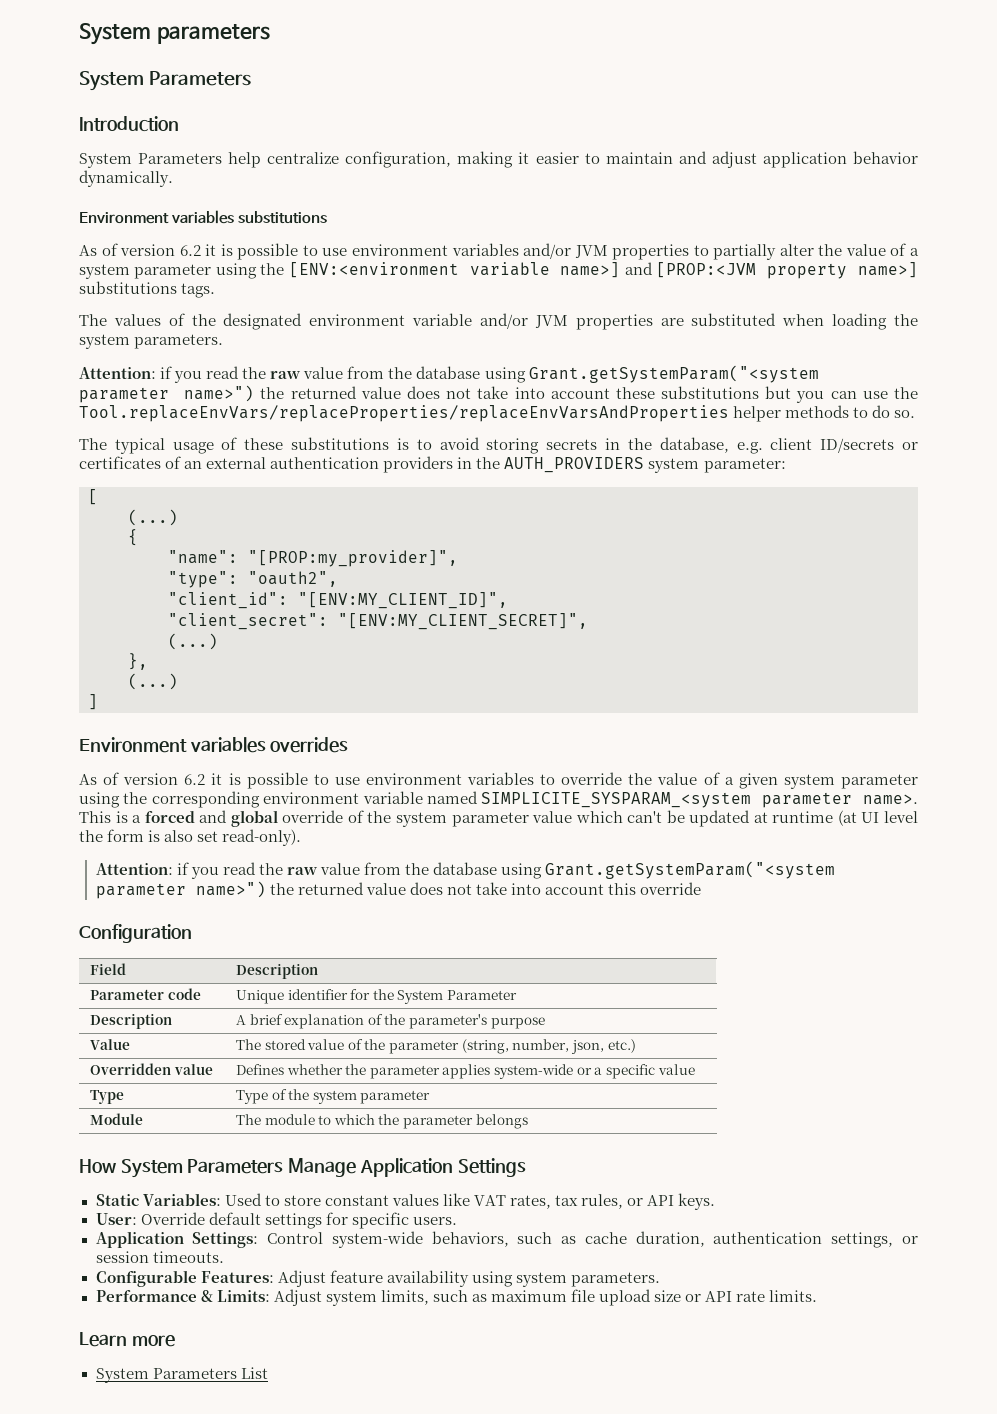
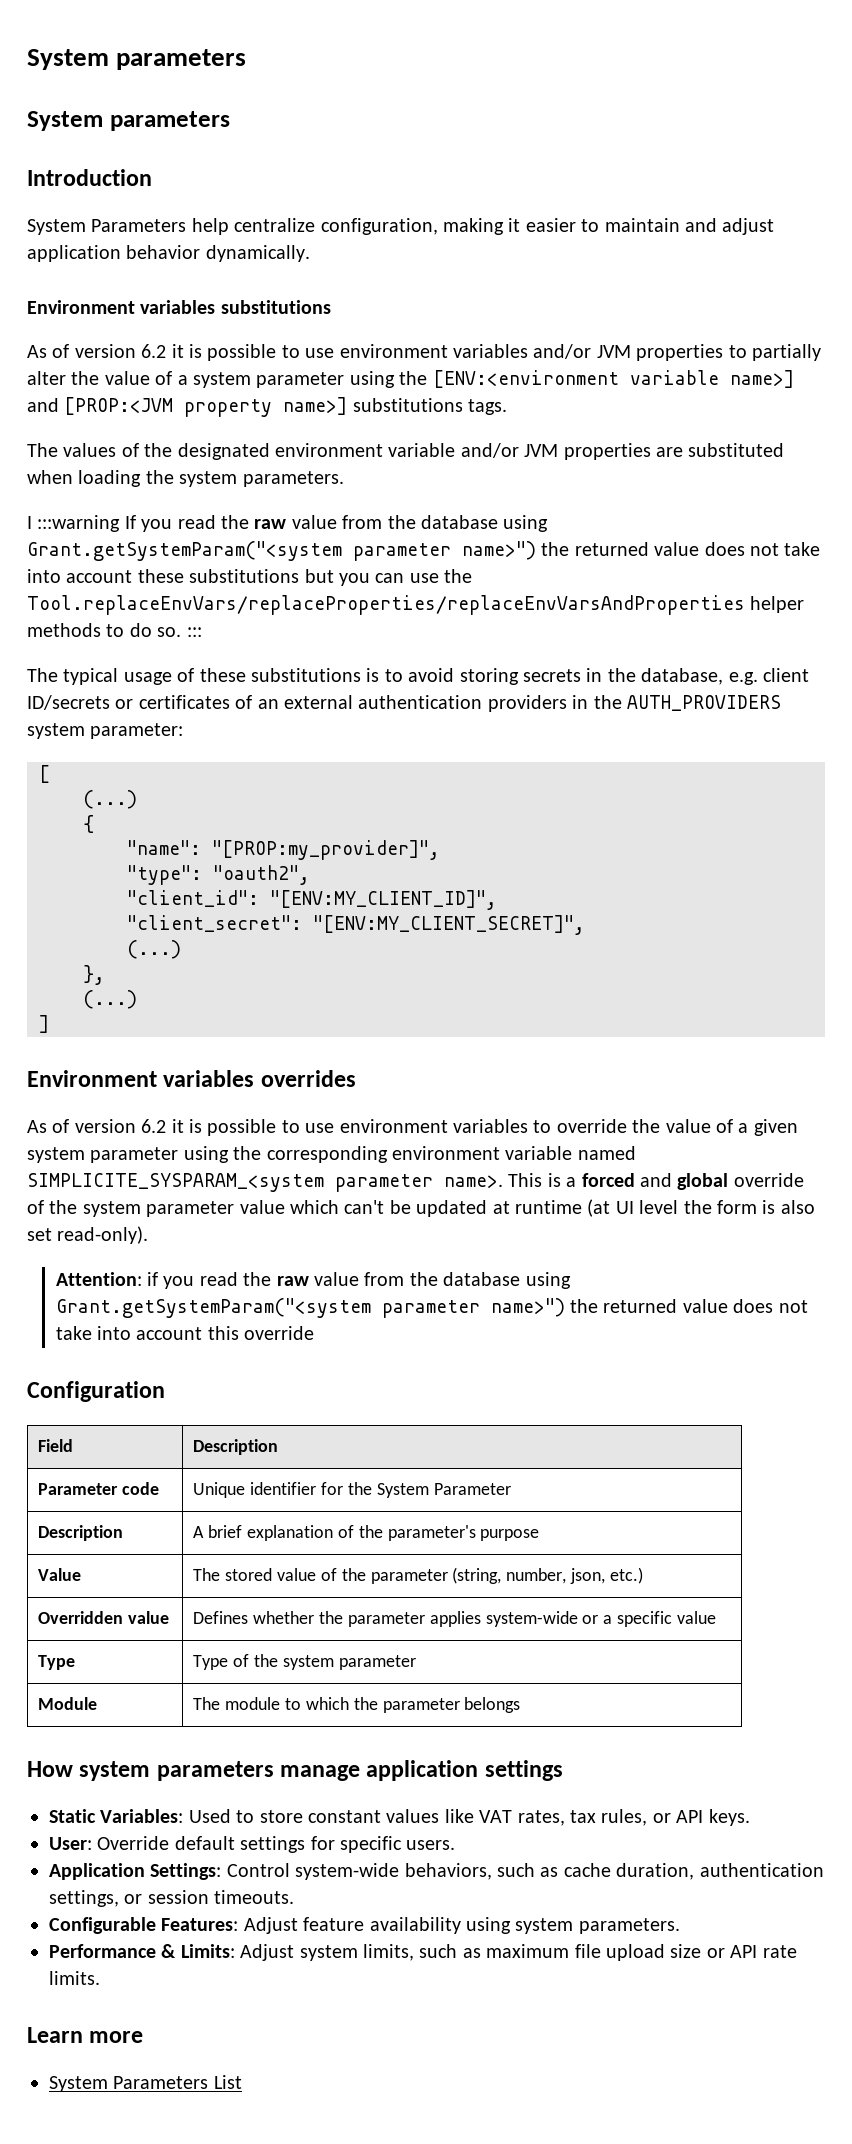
[149,71,252,86] Parameters -> [109,111,230,131] parameters
[79,366,173,379] Attention: if -> [27,515,136,532] I :::warning If
(916, 414) none -> [186,627,202,637] :::
[120,1158,526,1178] System Parameters Manage Application Settings -> [79,1760,563,1781] system parameters manage application settings

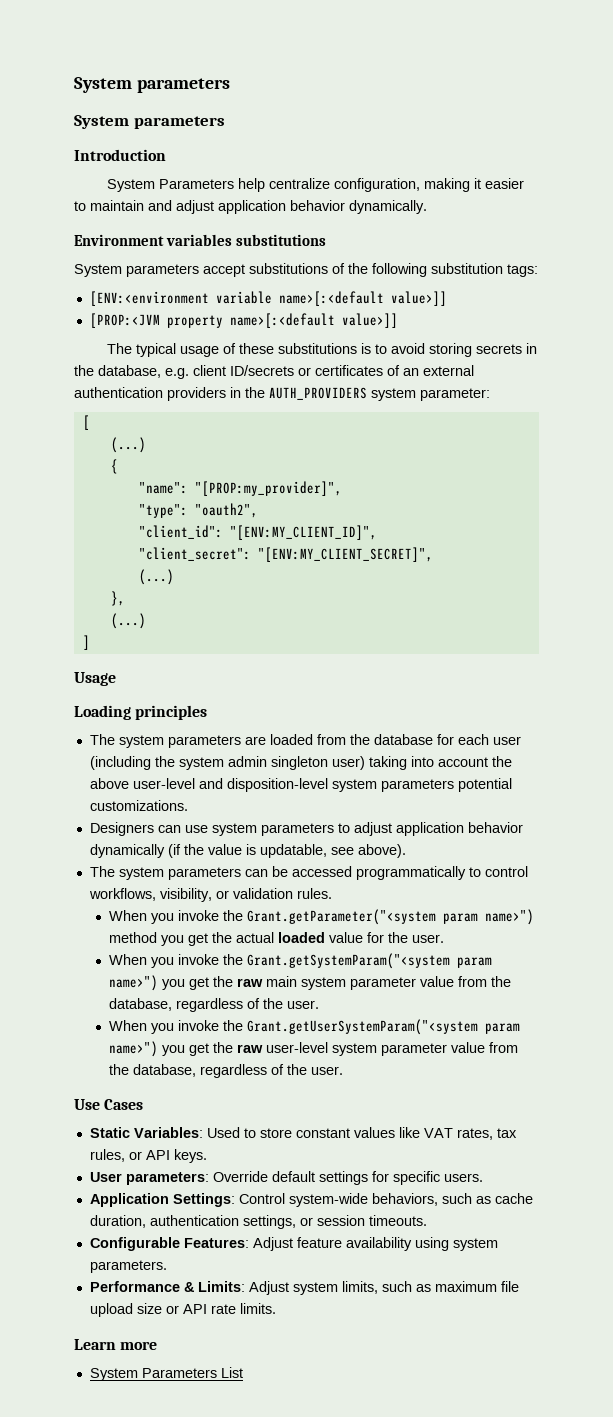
[27,344,821,361] [27,370,794,388] [27,397,508,417] [27,443,785,460] [27,470,344,487] [27,515,549,532] [27,541,821,561] [27,569,473,586] [27,595,805,615] [27,623,202,637] As of version 6.2 it is possible to use environment variables and/or JVM properties to partially alter the value of a system parameter using the [ENV:<environment variable name>] and [PROP:<JVM property name>] substitutions tags. // The values of the designated environment variable and/or JVM properties are substituted when loading the system parameters. // I :::warning If you read the raw value from the database using Grant.getSystemParam("<system parameter name>") the returned value does not take into account these substitutions but you can use the Tool.replaceEnvVars/replaceProperties/replaceEnvVarsAndProperties helper methods to do so. ::: -> [74,263,538,277] [89,291,447,306] [89,313,398,328] System parameters accept substitutions of the following substitution tags: // [ENV:<environment variable name>[:<default value>]] // [PROP:<JVM property name>[:<default value>]]
[27,1070,356,1087] [27,1119,798,1136] [27,1146,636,1163] [27,1173,804,1192] [27,1199,815,1217] [27,1226,149,1244] [55,1272,571,1289] [55,1298,808,1318] [55,1326,315,1340] [27,1381,165,1402] [38,1439,74,1452] [193,1439,279,1455] [38,1482,160,1495] [193,1482,511,1498] [38,1525,124,1541] [193,1525,540,1541] [38,1568,82,1581] [193,1567,643,1584] [38,1611,170,1624] [193,1611,716,1627] [38,1655,76,1670] [193,1654,416,1670] [38,1697,98,1710] [193,1697,521,1713] [27,1760,563,1781] Environment variables overrides // As of version 6.2 it is possible to use environment variables to override the value of a given system parameter using the corresponding environment variable named SIMPLICITE_SYSPARAM_<system parameter name>. This is a forced and global override of the system parameter value which can't be updated at runtime (at UI level the form is also set read-only). // Attention: if you read the raw value from the database using Grant.getSystemParam("<system parameter name>") the returned value does not take into account this override // Configuration // Field | Description // Parameter code | Unique identifier for the System Parameter // Description | A brief explanation of the parameter's purpose // Value | The stored value of the parameter (string, number, json, etc.) // Overridden value | Defines whether the parameter applies system-wide or a specific value // Type | Type of the system parameter // Module | The module to which the parameter belongs // How system parameters manage application settings -> [74,672,116,686] [74,705,208,720] [89,734,521,748] [89,756,512,770] [89,778,512,792] [89,800,188,811] [89,822,523,836] [89,844,406,858] [89,866,528,880] [88,888,332,902] [108,909,534,925] [108,932,444,946] [108,953,492,969] [108,975,511,991] [108,998,319,1012] [108,1019,520,1035] [108,1041,518,1057] [108,1064,343,1078] [74,1099,144,1110] Usage // Loading principles // The system parameters are loaded from the database for each user (including the system admin singleton user) taking into account the above user-level and disposition-level system parameters potential customizations. // Designers can use system parameters to adjust application behavior dynamically (if the value is updatable, see above). // The system parameters can be accessed programmatically to control workflows, visibility, or validation rules. // When you invoke the Grant.getParameter("<system param name>") method you get the actual loaded value for the user. // When you invoke the Grant.getSystemParam("<system param name>") you get the raw main system parameter value from the database, regardless of the user. // When you invoke the Grant.getUserSystemParam("<system param name>") you get the raw user-level system parameter value from the database, regardless of the user. // Use Cases
[49,1837,92,1850] User: -> [89,1172,209,1185] User parameters:

